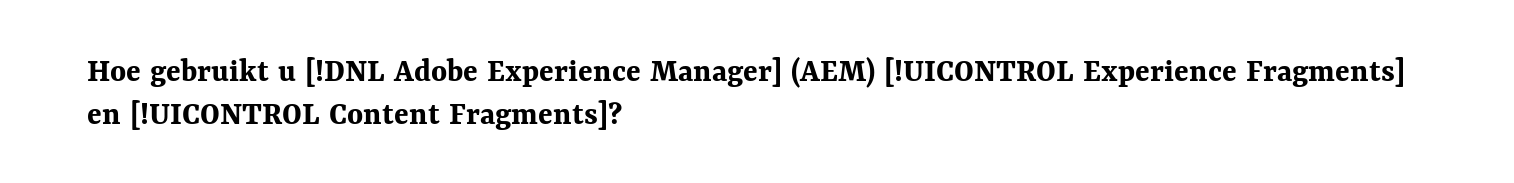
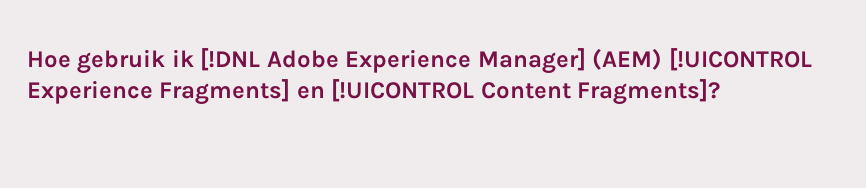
[150,58,297,87] gebruikt u -> [77,49,194,74] gebruik ik

